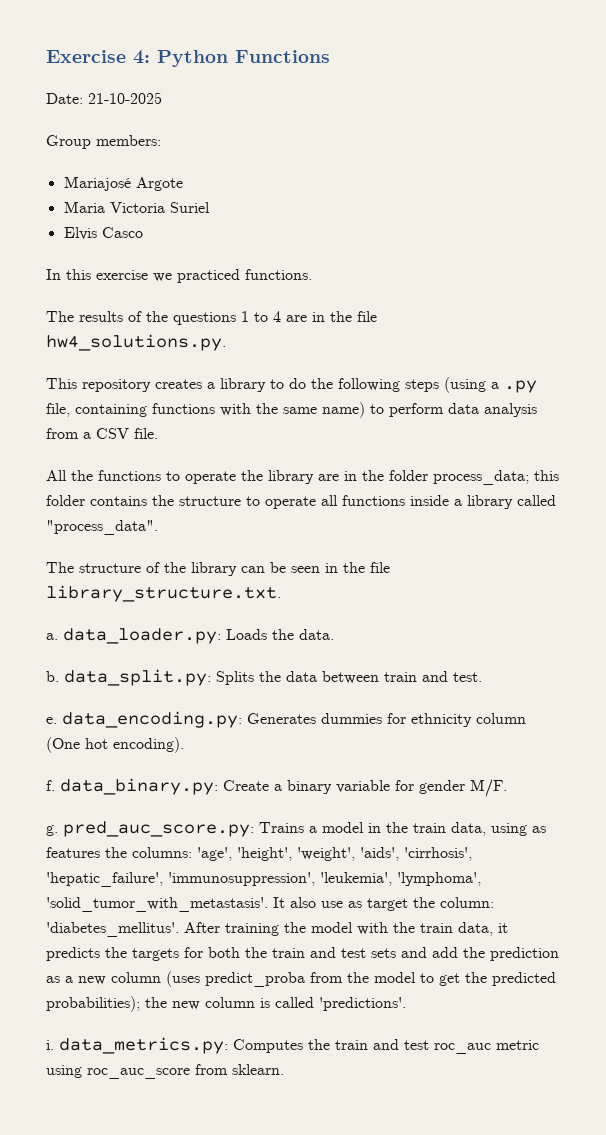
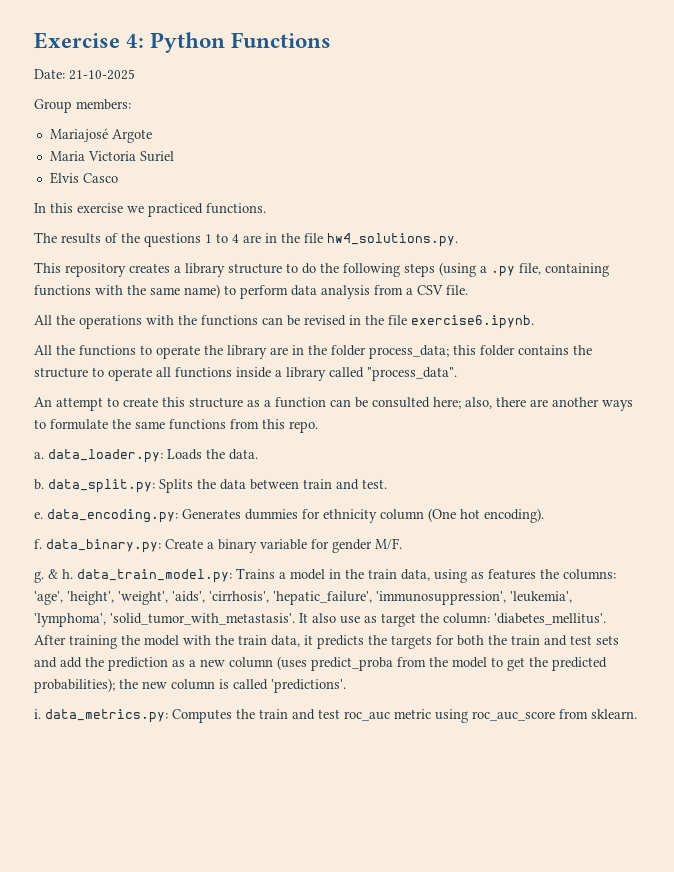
(266, 385) none -> [228,263,282,274] structure
(158, 433) none -> [34,315,534,329] // All the operations with the functions can be revised in the file exercise6.ipynb.
[46,562,390,576] [46,585,281,602] The structure of the library can be seen in the file library_structure.txt. -> [34,397,633,411] [34,419,318,433] An attempt to create this structure as a function can be consulted here; also, there are another ways to formulate the same functions from this repo.
[63,821,254,837] pred_auc_score.py: -> [48,569,232,583] & h. data_train_model.py:

